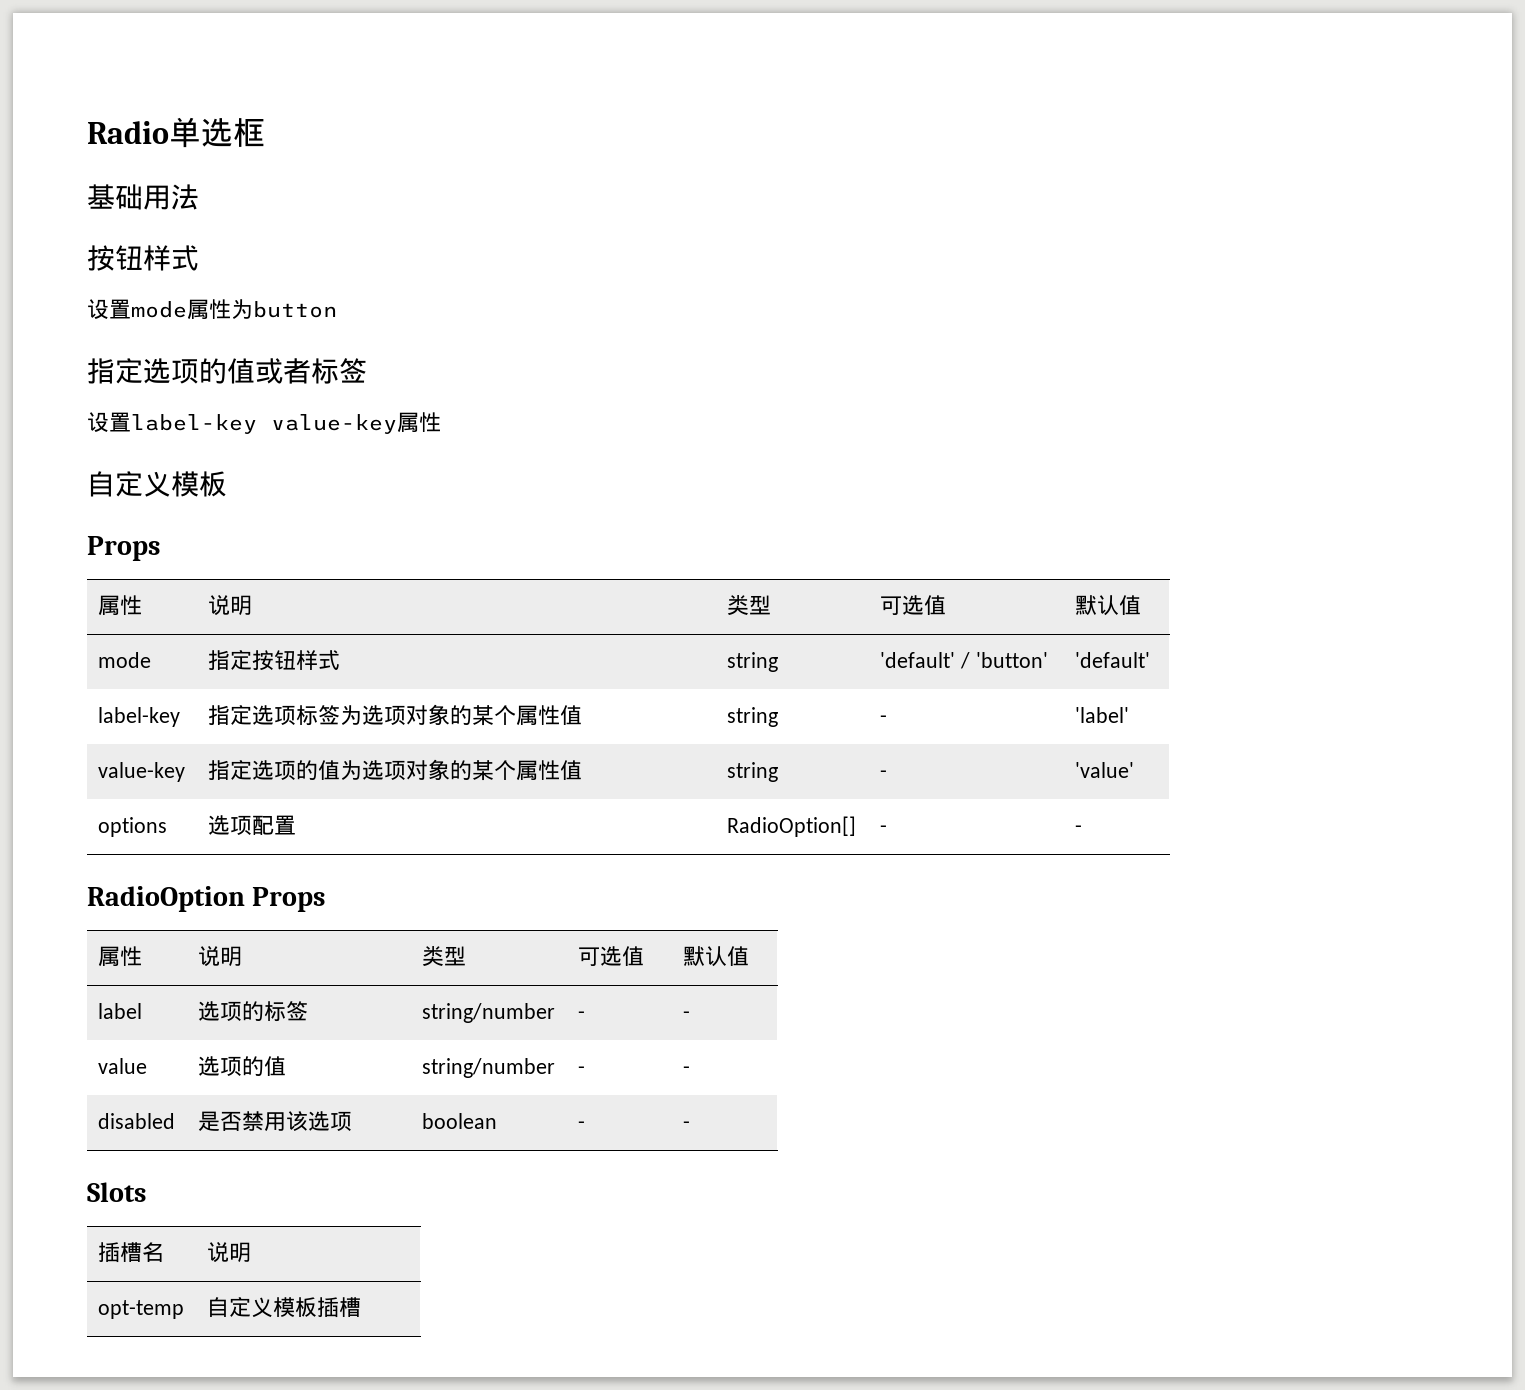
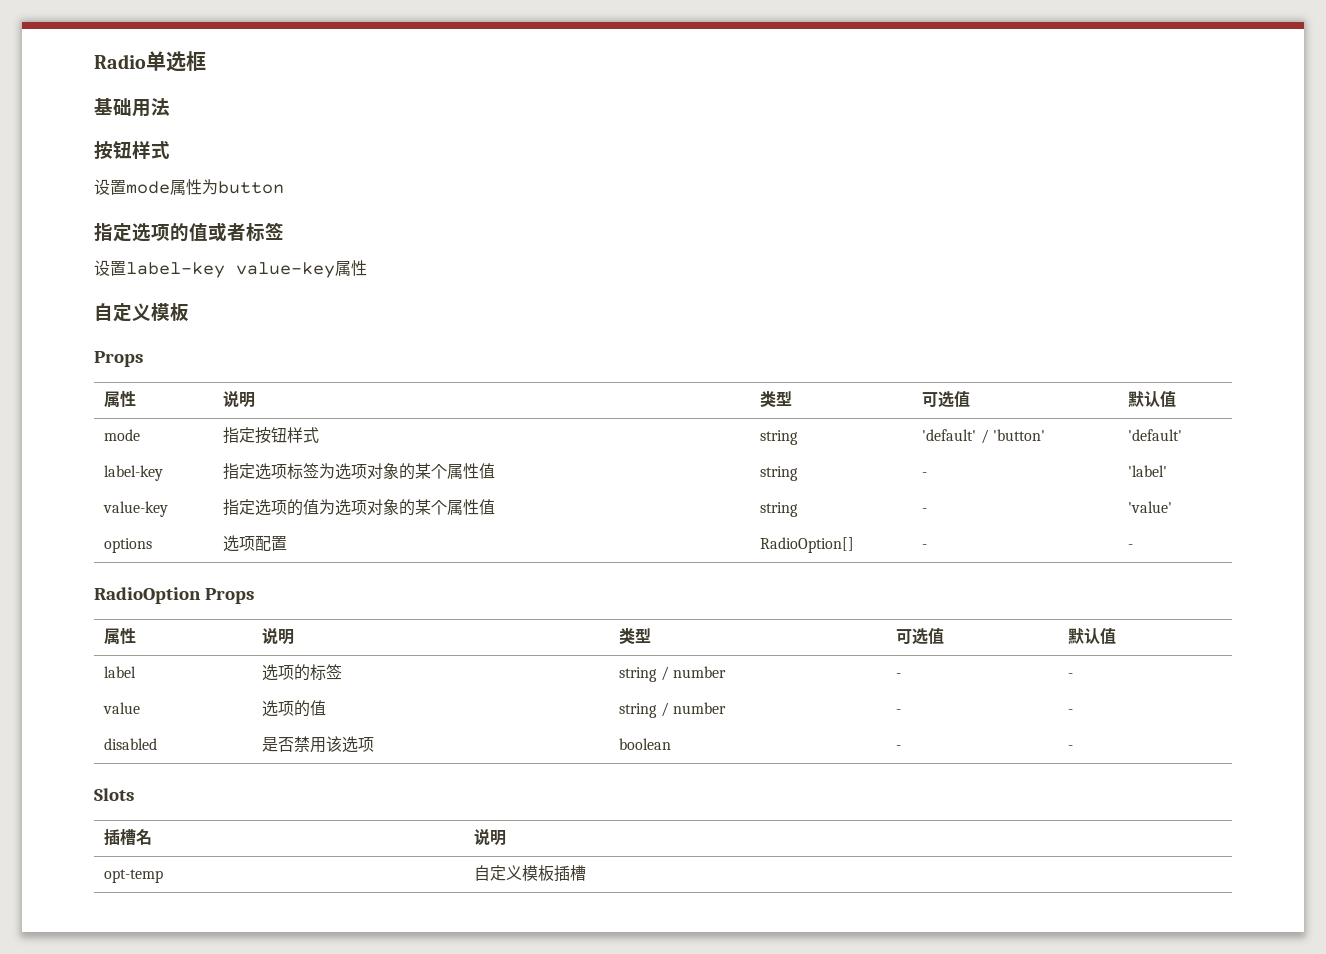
[422,1003,556,1023] string/number -> [619,666,726,682] string / number
[422,1058,556,1078] string/number -> [619,702,726,718] string / number

